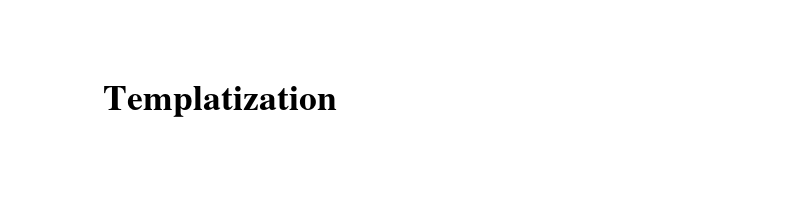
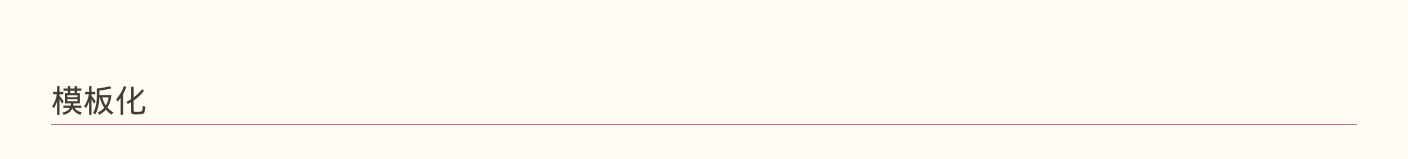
[103,86,337,117] Templatization -> [51,86,147,115] 模板化

